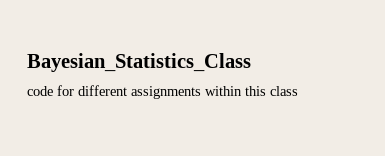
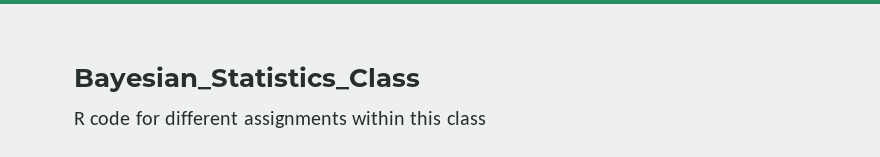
(251, 62) none -> [74,112,85,125] R

